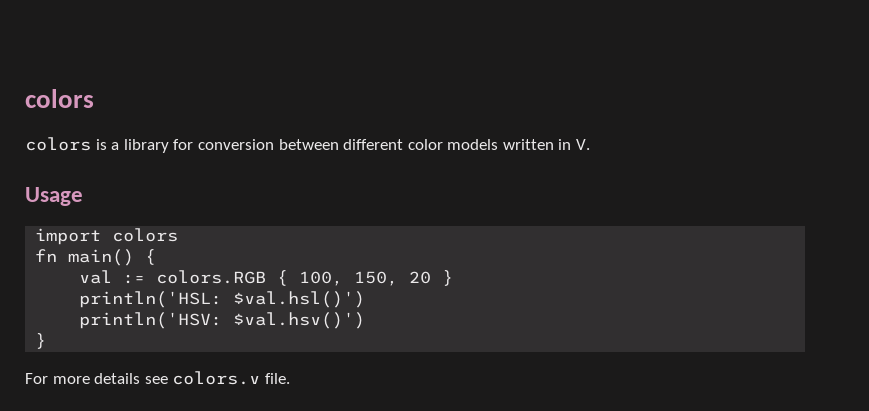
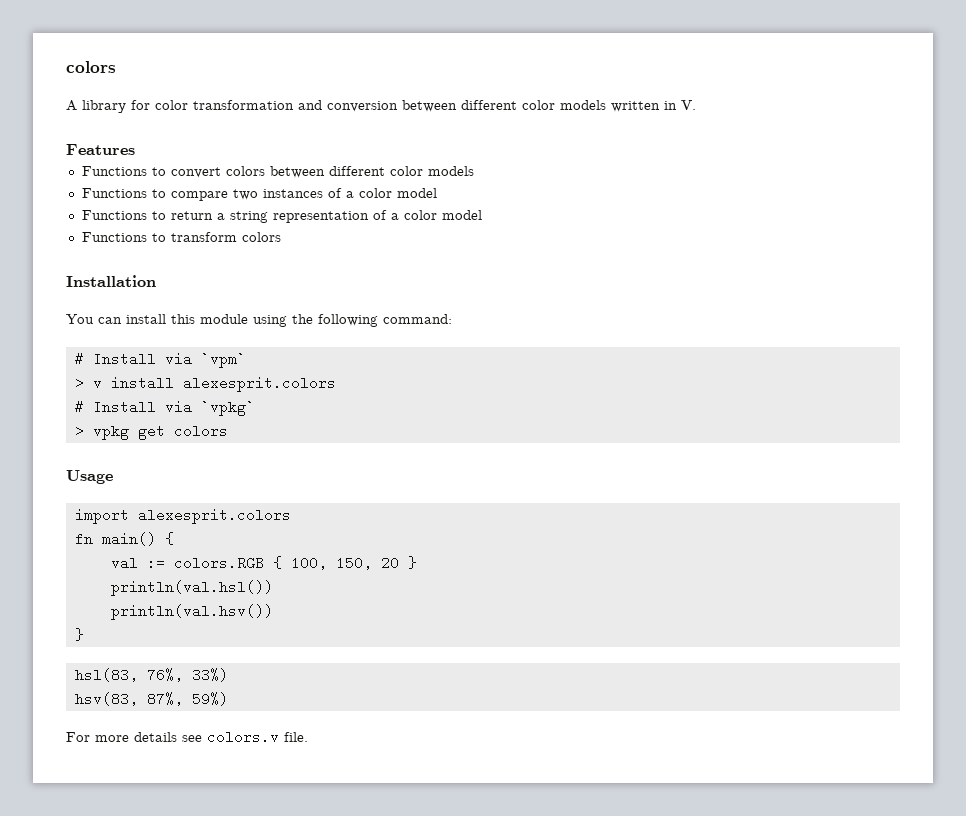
[25,89,94,108] [25,137,194,153] colors // colors is a library for -> [66,61,116,73] [66,100,322,113] colors // A library for color transformation and
(591, 144) none -> [66,144,135,155] [81,166,474,178] [81,188,437,201] [81,210,482,223] [81,232,281,242] [66,275,156,287] [66,314,452,327] [74,352,246,368] [74,376,336,392] [74,400,255,416] [74,424,228,440] // Features // Functions to convert colors between different color models // Functions to compare two instances of a color model // Functions to return a string representation of a color model // Functions to transform colors // Installation // You can install this module using the following command: // # Install via `vpm` // > v install alexesprit.colors // # Install via `vpkg` // > vpkg get colors
[112,228,179,242] colors -> [137,508,291,524] alexesprit.colors
[79,291,366,308] [79,312,366,329] [35,333,47,349] println('HSL: $val.hsl()') // println('HSV: $val.hsv()') // } -> [110,580,273,596] [110,604,273,620] [74,628,84,641] [74,668,228,682] [74,692,228,706] println(val.hsl()) // println(val.hsv()) // } // hsl(83, 76%, 33%) // hsv(83, 87%, 59%)

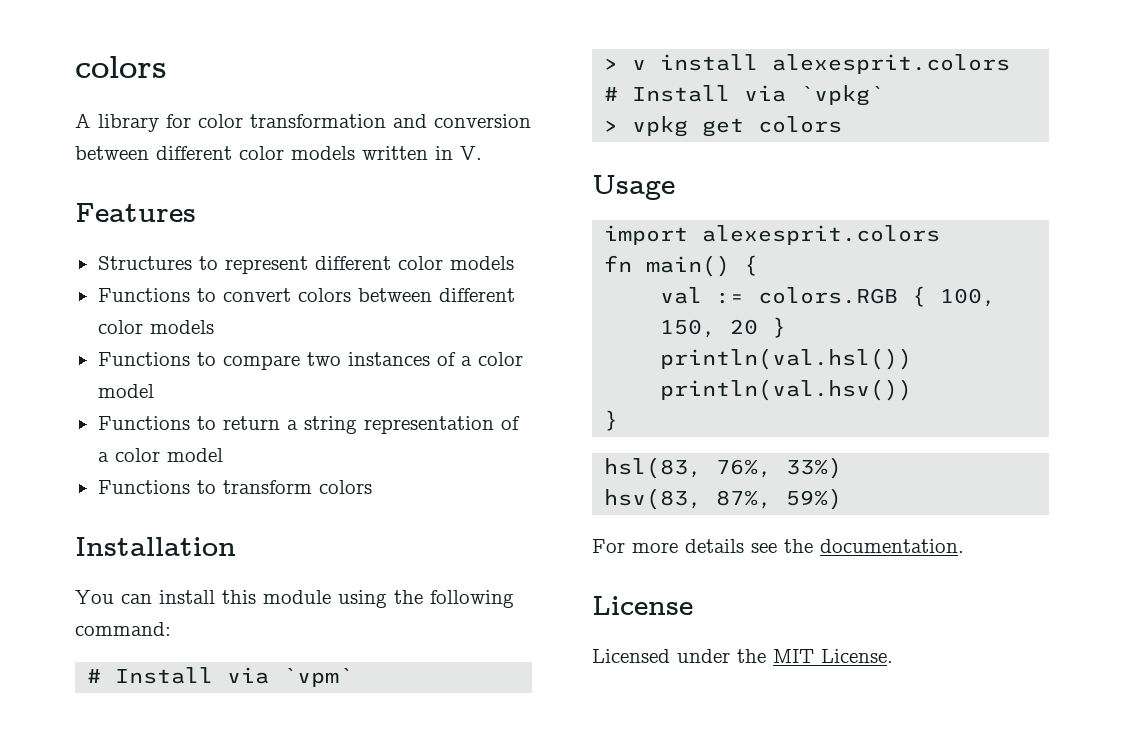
(135, 149) none -> [97,256,514,274] // Structures to represent different color models
[207,730,308,744] colors.v file. -> [784,539,964,553] [592,596,693,615] [592,649,893,663] the documentation. // License // Licensed under the MIT License.

